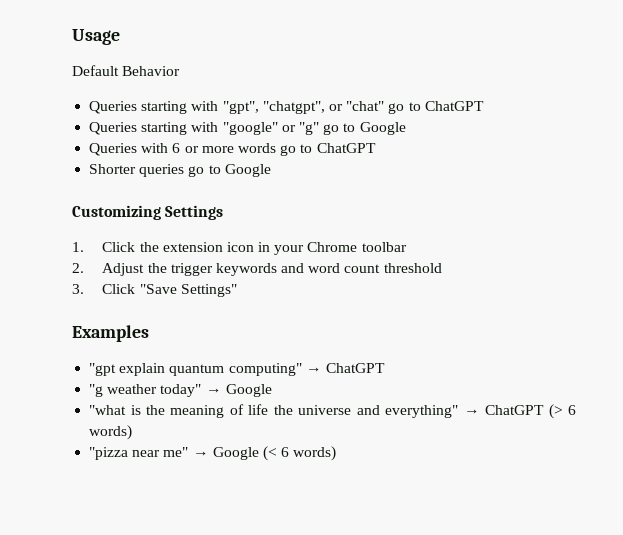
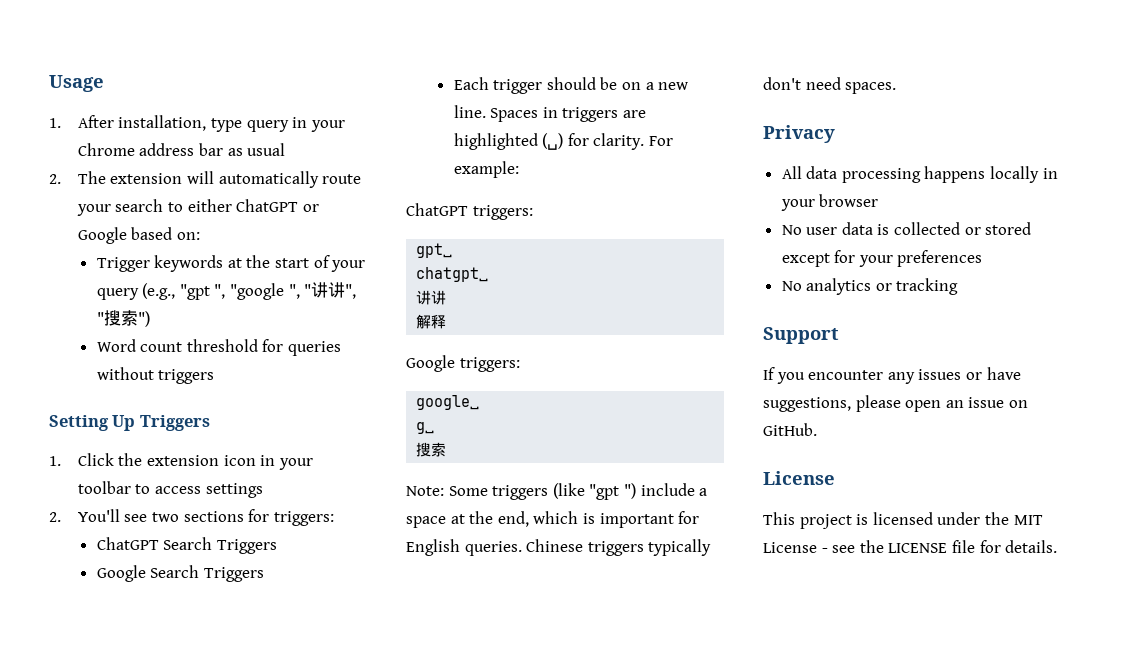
[72,65,181,76] [89,101,484,114] [89,122,406,135] [89,143,376,156] [89,164,271,177] [72,205,224,220] Default Behavior // Queries starting with "gpt", "chatgpt", or "chat" go to ChatGPT // Queries starting with "google" or "g" go to Google // Queries with 6 or more words go to ChatGPT // Shorter queries go to Google // Customizing Settings -> [49,115,345,132] [77,143,286,156] [49,171,362,188] [76,199,319,216] [77,227,201,244] [96,255,366,272] [96,282,357,300] [96,310,150,327] [96,339,341,356] [96,367,215,384] [49,415,210,431] 1. After installation, type query in your Chrome address bar as usual // 2. The extension will automatically route your search to either ChatGPT or Google based on: // Trigger keywords at the start of your query (e.g., "gpt ", "google ", "讲讲", "搜索") // Word count threshold for queries without triggers // Setting Up Triggers
[307,242,358,252] Chrome -> (313, 464) none
[72,263,442,276] [72,284,237,297] [72,325,149,342] [89,363,385,376] [89,384,272,397] [89,404,576,419] [89,425,133,440] [89,446,337,461] // 2. Adjust the trigger keywords and word count threshold // 3. Click "Save Settings" // Examples // "gpt explain quantum computing" → ChatGPT // "g weather today" → Google // "what is the meaning of life the universe and everything" → ChatGPT (> 6 words) // "pizza near me" → Google (< 6 words) -> [135,483,263,498] [49,509,334,526] [96,537,277,554] [96,565,264,582] [453,77,689,94] [453,105,646,122] [453,133,673,150] [453,161,519,178] [406,203,533,220] [416,243,453,258] [416,267,489,282] [416,290,447,305] [416,314,447,329] [406,355,520,372] [416,395,480,410] [416,422,435,434] [416,442,447,457] [406,483,708,500] [406,511,700,528] [406,539,712,556] [763,77,897,94] [763,125,835,143] [781,166,1058,183] [780,194,879,211] [781,222,1032,235] [781,250,983,267] [781,278,959,295] [763,327,839,344] [763,367,1021,384] [763,395,1028,412] [763,423,817,436] [763,471,835,485] [763,512,1043,529] [763,540,1058,553] to access settings // 2. You'll see two sections for triggers: // ChatGPT Search Triggers // Google Search Triggers // Each trigger should be on a new line. Spaces in triggers are highlighted (␣) for clarity. For example: // ChatGPT triggers: // gpt␣ // chatgpt␣ // 讲讲 // 解释 // Google triggers: // google␣ // g␣ // 搜索 // Note: Some triggers (like "gpt ") include a space at the end, which is important for English queries. Chinese triggers typically don't need spaces. // Privacy // All data processing happens locally in your browser // No user data is collected or stored except for your preferences // No analytics or tracking // Support // If you encounter any issues or have suggestions, please open an issue on GitHub. // License // This project is licensed under the MIT License - see the LICENSE file for details.

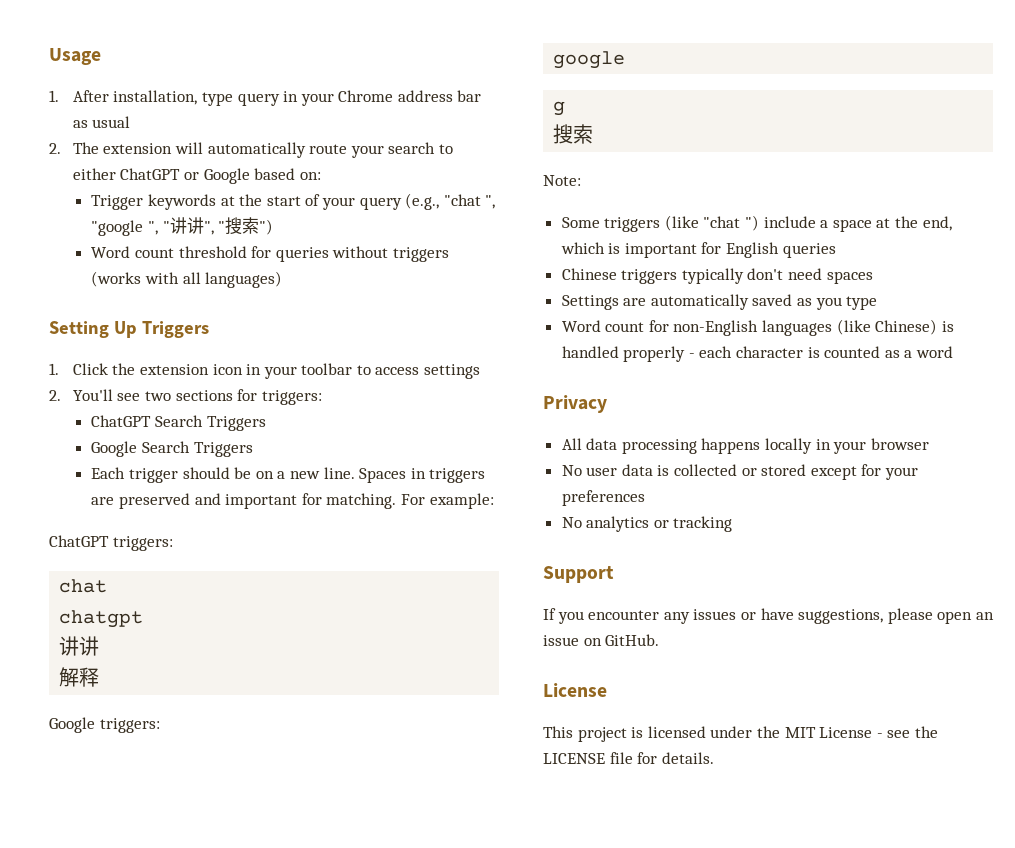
[179,284,210,300] "gpt -> [443,194,481,206] "chat
(215, 376) none -> [91,271,283,288] (works with all languages)
[453,133,645,150] highlighted (␣) for clarity. -> [119,493,397,509] preserved and important for matching.
[416,243,453,258] [416,267,489,282] gpt␣ // chatgpt␣ -> [59,579,108,593] [59,610,144,628] chat // chatgpt
[416,395,480,410] [416,422,435,434] google␣ // g␣ -> [553,51,626,69] [553,101,566,116] google // g
(444, 491) none -> (581, 180) //
[589,484,620,500] "gpt -> [703,216,741,228] "chat
[464,541,522,556] queries. -> [782,243,836,258] queries //
[845,82,897,94] spaces. -> [826,271,873,284] [561,294,878,310] [561,319,954,336] [561,346,954,362] spaces // Settings are automatically saved as you type // Word count for non-English languages (like Chinese) is handled properly - each character is counted as a word

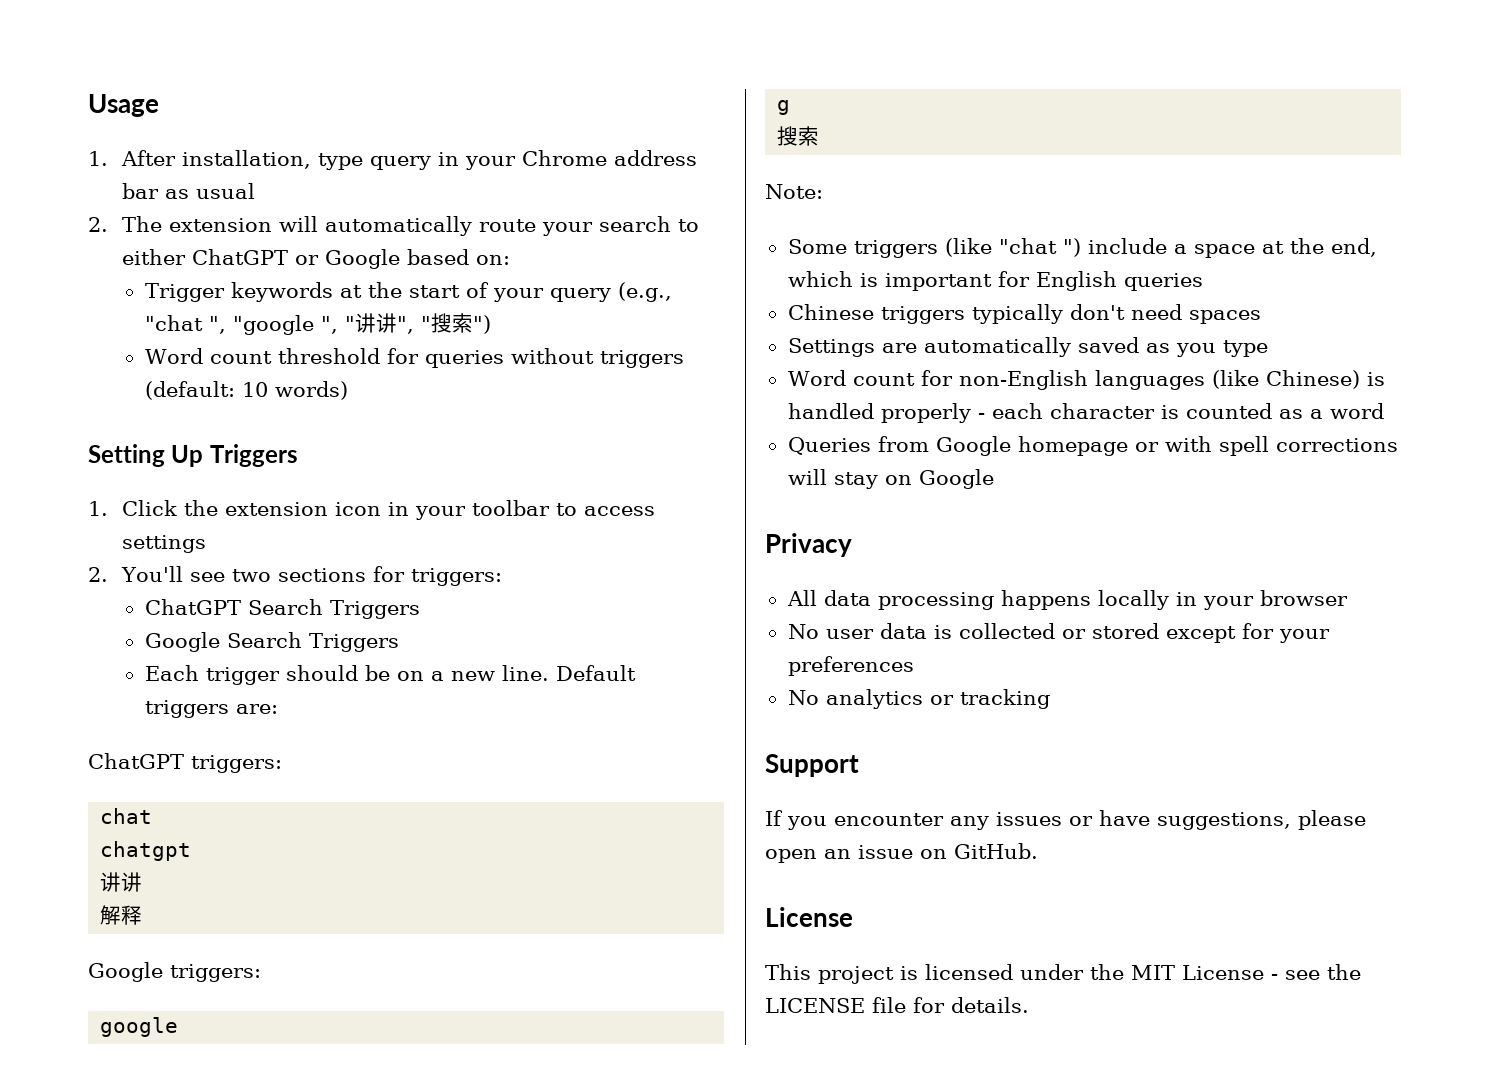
[91,271,283,288] (works with all languages) -> [144,381,348,400] (default: 10 words)
[359,468,486,483] [91,493,494,509] Spaces in triggers are preserved and important for matching. For example: -> [555,665,636,681] [144,700,278,718] Default triggers are:
(954, 352) none -> [787,436,1398,456] [787,469,994,489] // Queries from Google homepage or with spell corrections will stay on Google

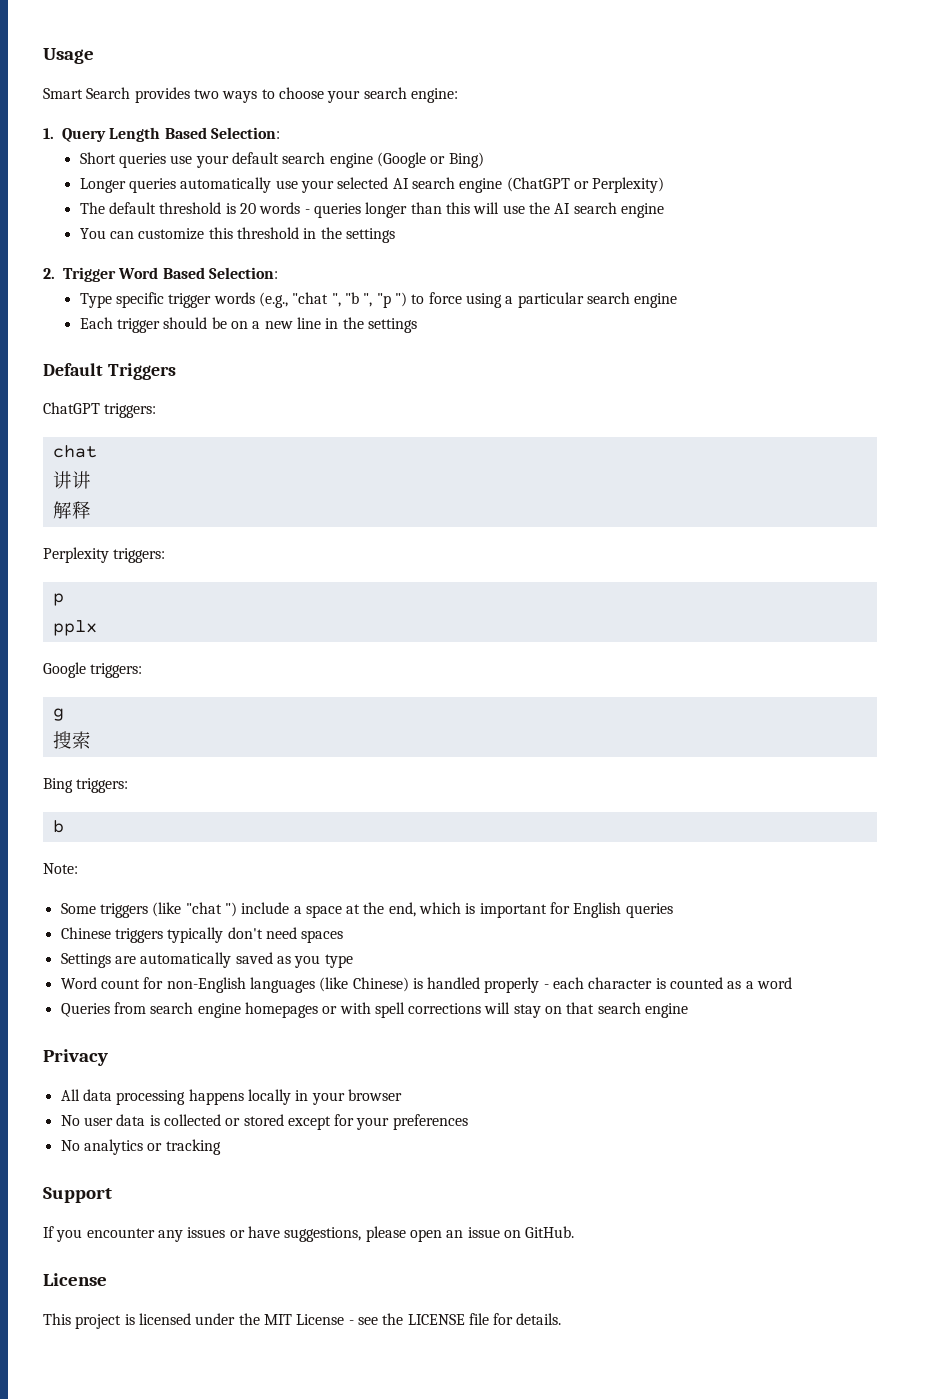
[88,150,698,170] [122,183,256,199] [88,216,700,236] [122,249,511,269] [144,282,672,302] [144,313,491,335] [144,348,684,368] [144,381,348,400] [88,444,298,467] [88,500,656,520] [122,535,207,553] [88,566,503,586] [144,599,420,619] [144,632,399,652] 1. After installation, type query in your Chrome address bar as usual // 2. The extension will automatically route your search to either ChatGPT or Google based on: // Trigger keywords at the start of your query (e.g., "chat ", "google ", "讲讲", "搜索") // Word count threshold for queries without triggers (default: 10 words) // Setting Up Triggers // 1. Click the extension icon in your toolbar to access settings // 2. You'll see two sections for triggers: // ChatGPT Search Triggers // Google Search Triggers -> [43,87,458,103] [43,127,281,142] [79,152,484,168] [79,177,665,193] [79,202,664,218] [79,227,395,243] [43,267,278,282] [79,292,678,308] Smart Search provides two ways to choose your search engine: // 1. Query Length Based Selection: // Short queries use your default search engine (Google or Bing) // Longer queries automatically use your selected AI search engine (ChatGPT or Perplexity) // The default threshold is 20 words - queries longer than this will use the AI search engine // You can customize this threshold in the settings // 2. Trigger Word Based Selection: // Type specific trigger words (e.g., "chat ", "b ", "p ") to force using a particular search engine
[501,665,636,681] [144,700,278,718] line. Default triggers are: -> [296,317,417,333] [43,363,176,380] line in the settings // Default Triggers
[100,841,192,861] // chatgpt -> (97, 451) none
(143, 915) none -> [43,547,166,563] [52,593,64,606] [52,620,97,636] // Perplexity triggers: // p // pplx
[100,1017,179,1037] // google -> (143, 670) none
(820, 136) none -> [43,778,129,793] [52,820,64,833] // Bing triggers: // b
[935,436,1128,456] Google homepage -> [150,1002,318,1018] search engine homepages
[918,469,994,489] Google -> [566,1002,689,1018] that search engine

